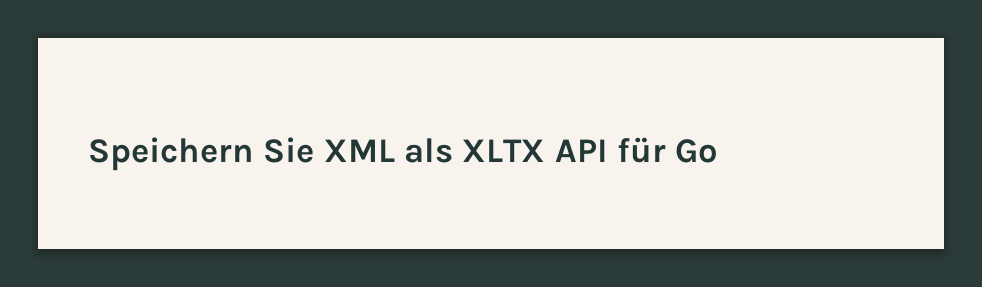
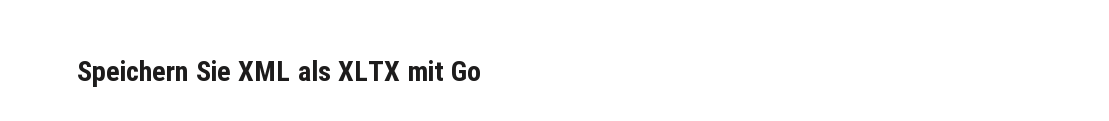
[554,137,666,163] API für -> [407,60,444,81] mit

